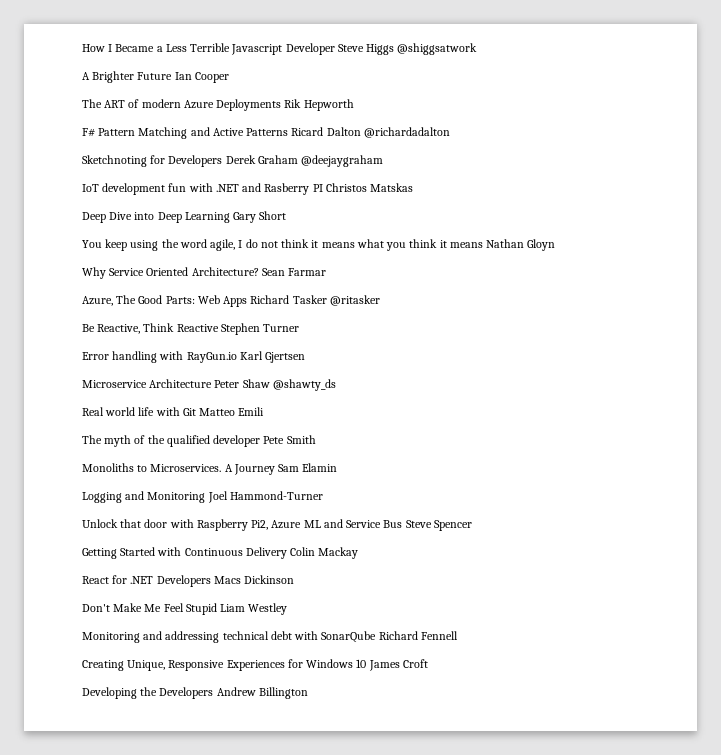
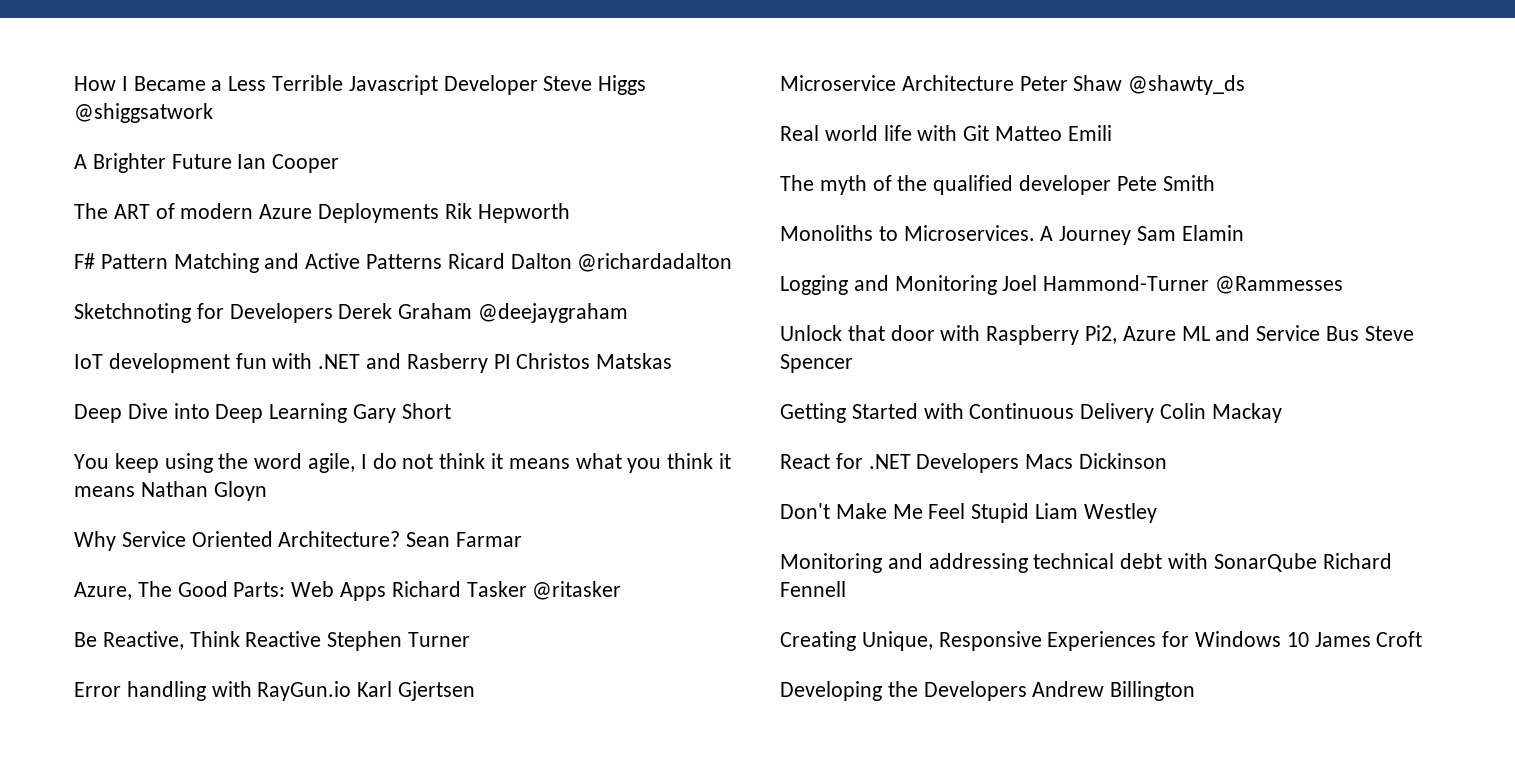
(323, 495) none -> [1215,276,1344,294] @Rammesses

